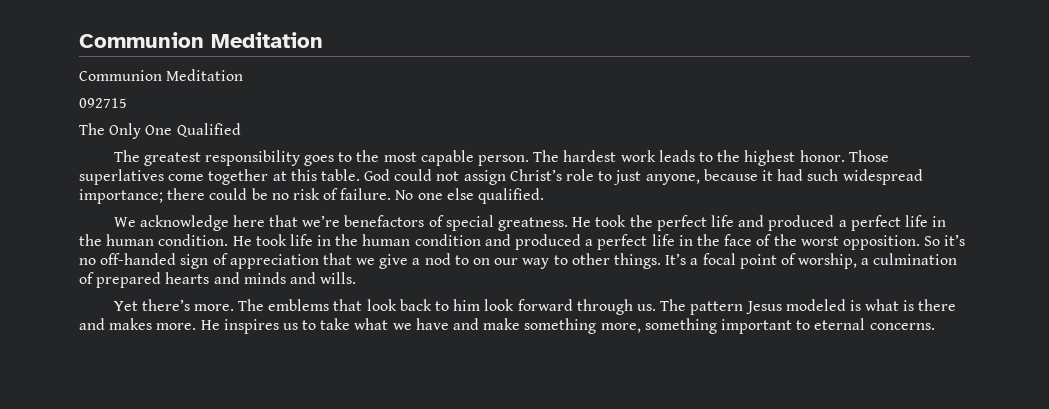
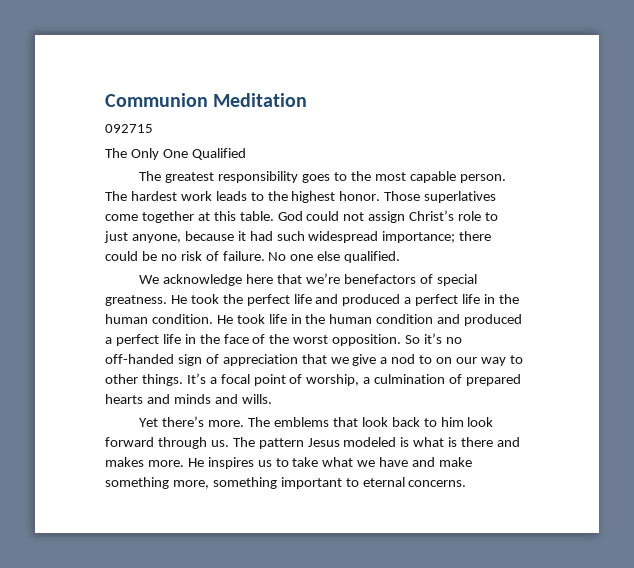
[79,32,323,48] [79,69,244,81] Communion Meditation // Communion Meditation -> [105,93,308,107] Communion Meditation

